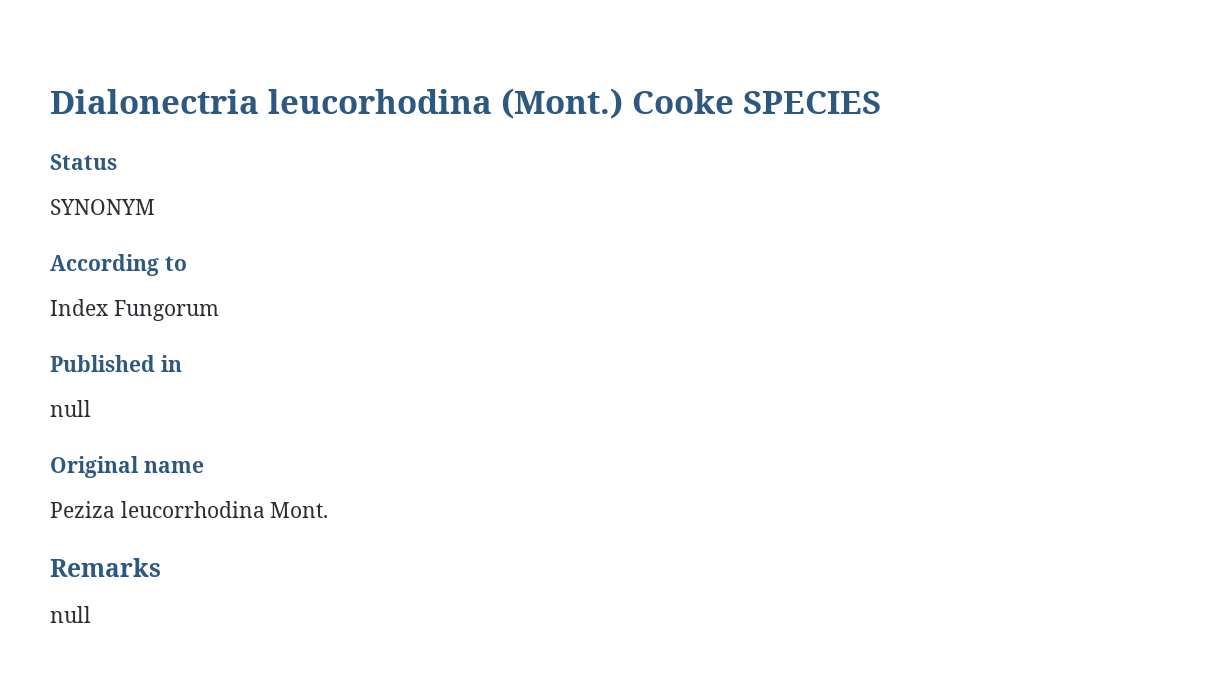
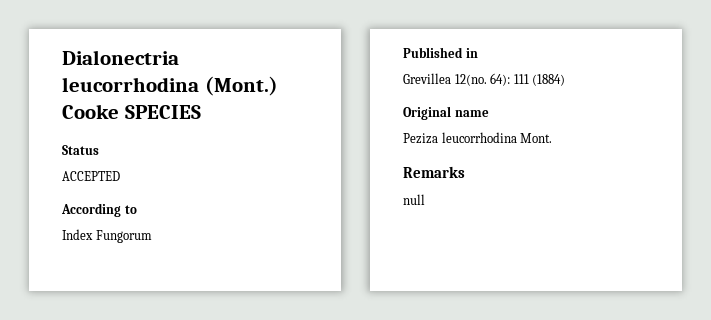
[268,89,492,114] leucorhodina -> [62,77,199,92] leucorrhodina
[50,199,155,215] SYNONYM -> [62,171,120,181] ACCEPTED
[50,400,91,417] null -> [403,73,566,86] Grevillea 12(no. 64): 111 (1884)

